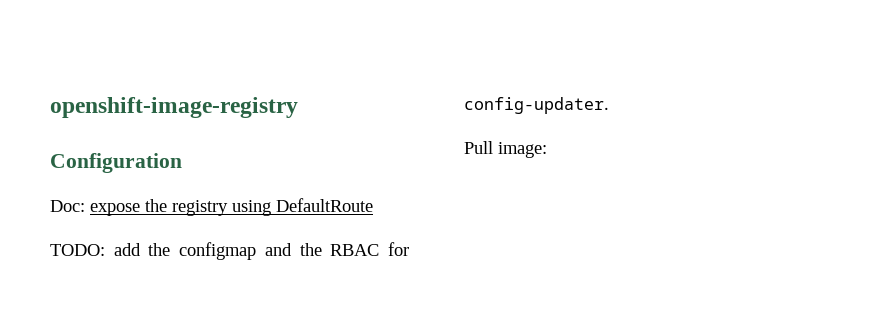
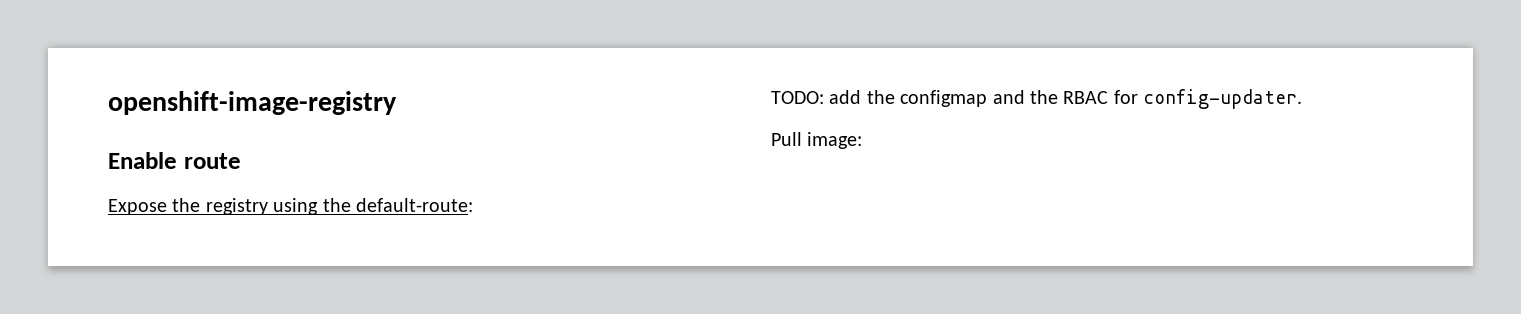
[50,153,182,173] [50,200,140,216] Configuration // Doc: expose -> [108,152,241,169] [108,199,167,215] Enable route // Expose
[276,198,373,212] DefaultRoute -> [322,198,473,212] the default-route:

